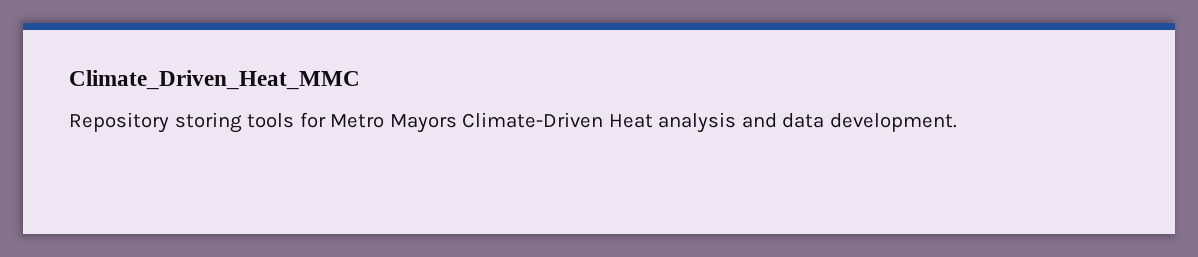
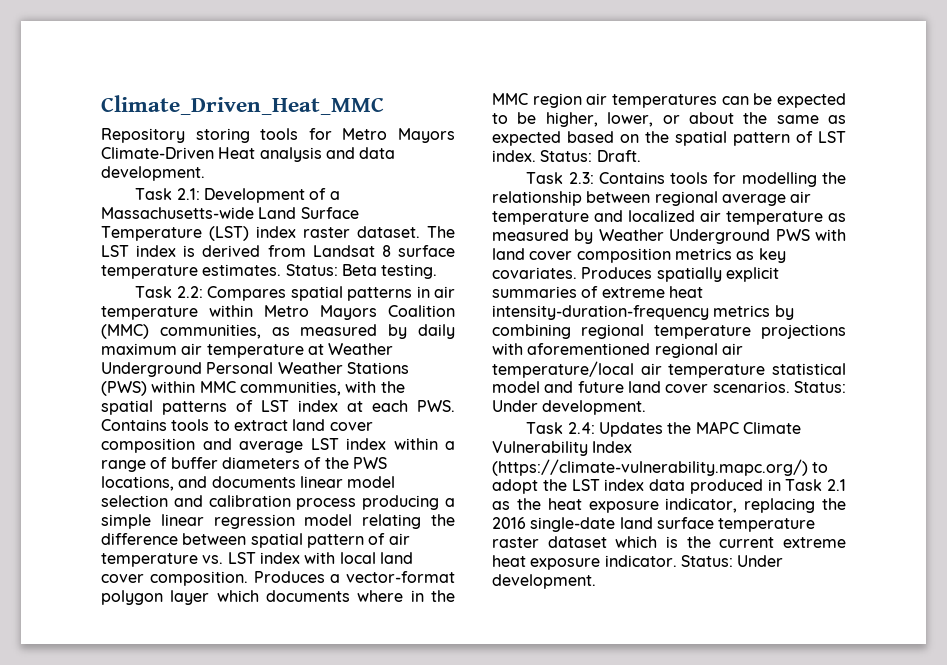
(957, 122) none -> [135,188,340,203] [101,207,359,219] [101,226,455,241] [101,245,455,257] [101,264,438,279] [135,286,456,301] [101,305,455,320] [101,324,456,339] [101,343,394,358] [101,362,409,377] [101,381,405,396] [101,400,455,415] [101,419,373,431] [101,438,455,453] [101,457,387,472] [101,476,396,491] [101,495,456,510] [101,514,455,529] [101,533,410,548] [101,552,413,567] [101,571,455,586] [101,590,455,605] [492,93,846,108] [492,112,846,127] [492,131,846,146] [492,150,641,162] [526,172,846,187] [492,191,812,206] [492,210,846,225] [492,229,847,244] [492,248,786,263] [492,267,779,282] [492,286,703,298] [492,305,794,320] [492,324,846,339] [492,343,743,358] [492,361,846,378] [492,381,846,393] [492,400,647,415] [526,421,801,437] [492,441,633,456] [492,459,829,476] [492,479,846,494] [492,498,846,513] [492,517,816,532] [492,536,846,548] [492,555,784,570] [492,574,596,589] // Task 2.1: Development of a Massachusetts-wide Land Surface Temperature (LST) index raster dataset. The LST index is derived from Landsat 8 surface temperature estimates. Status: Beta testing. // Task 2.2: Compares spatial patterns in air temperature within Metro Mayors Coalition (MMC) communities, as measured by daily maximum air temperature at Weather Underground Personal Weather Stations (PWS) within MMC communities, with the spatial patterns of LST index at each PWS. Contains tools to extract land cover composition and average LST index within a range of buffer diameters of the PWS locations, and documents linear model selection and calibration process producing a simple linear regression model relating the difference between spatial pattern of air temperature vs. LST index with local land cover composition. Produces a vector-format polygon layer which documents where in the MMC region air temperatures can be expected to be higher, lower, or about the same as expected based on the spatial pattern of LST index. Status: Draft. // Task 2.3: Contains tools for modelling the relationship between regional average air temperature and localized air temperature as measured by Weather Underground PWS with land cover composition metrics as key covariates. Produces spatially explicit summaries of extreme heat intensity-duration-frequency metrics by combining regional temperature projections with aforementioned regional air temperature/local air temperature statistical model and future land cover scenarios. Status: Under development. // Task 2.4: Updates the MAPC Climate Vulnerability Index (https://climate-vulnerability.mapc.org/) to adopt the LST index data produced in Task 2.1 as the heat exposure indicator, replacing the 2016 single-date land surface temperature raster dataset which is the current extreme heat exposure indicator. Status: Under development.

